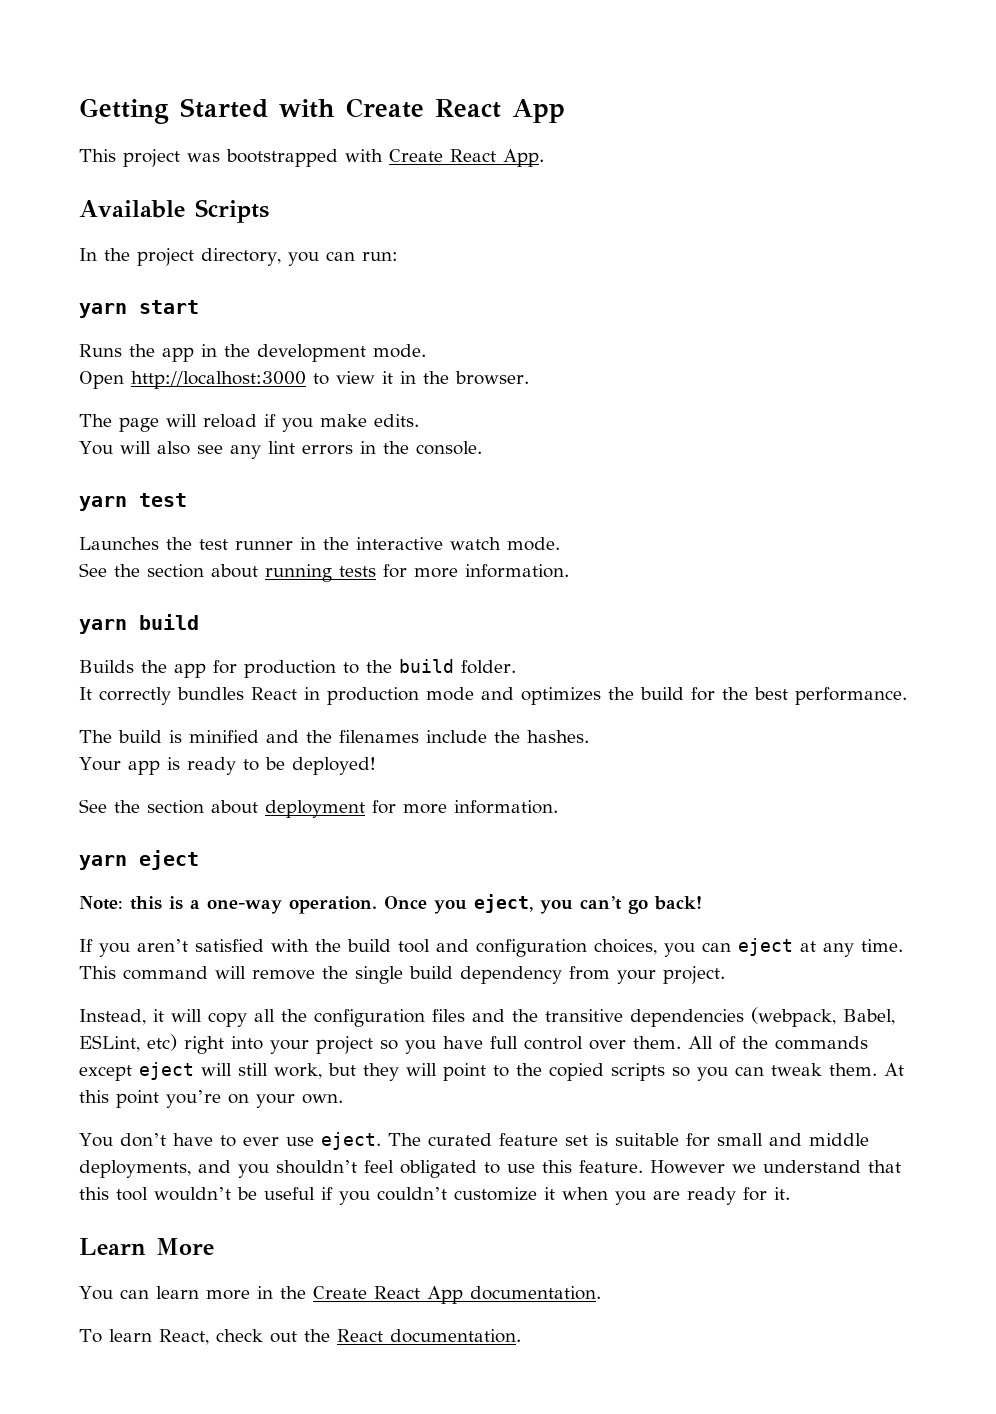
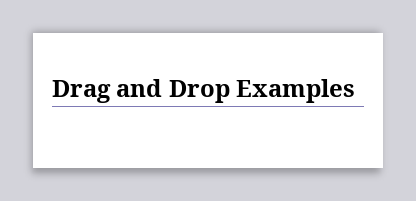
[79,98,565,124] [79,149,544,167] [79,199,269,223] [79,248,398,266] [79,300,199,318] [79,344,426,362] [79,371,529,389] [79,414,419,432] [79,441,482,459] [79,493,187,511] [79,537,560,551] [79,563,569,582] [79,614,199,634] [79,659,516,678] [79,687,907,705] [79,730,589,743] [79,757,376,775] [79,799,558,818] [79,850,199,870] [79,894,702,914] [79,938,903,957] [79,966,725,984] [79,1007,895,1027] [79,1034,868,1054] [79,1062,904,1081] [79,1090,343,1108] [79,1132,869,1150] [79,1160,901,1178] [79,1187,790,1205] [79,1238,214,1255] [79,1286,601,1304] [79,1329,521,1345] Getting Started with Create React App // This project was bootstrapped with Create React App. // Available Scripts // In the project directory, you can run: // yarn start // Runs the app in the development mode. // Open http://localhost:3000 to view it in the browser. // The page will reload if you make edits. // You will also see any lint errors in the console. // yarn test // Launches the test runner in the interactive watch mode. // See the section about running tests for more information. // yarn build // Builds the app for production to the build folder. // It correctly bundles React in production mode and optimizes the build for the best performance. // The build is minified and the filenames include the hashes. // Your app is ready to be deployed! // See the section about deployment for more information. // yarn eject // Note: this is a one-way operation. Once you eject, you can’t go back! // If you aren’t satisfied with the build tool and configuration choices, you can eject at any time. This command will remove the single build dependency from your project. // Instead, it will copy all the configuration files and the transitive dependencies (webpack, Babel, ESLint, etc) right into your project so you have full control over them. All of the commands except eject will still work, but they will point to the copied scripts so you can tweak them. At this point you’re on your own. // You don’t have to ever use eject. The curated feature set is suitable for small and middle deployments, and you shouldn’t feel obligated to use this feature. However we understand that this tool wouldn’t be useful if you couldn’t customize it when you are ready for it. // Learn More // You can learn more in the Create React App documentation. // To learn React, check out the React documentation. -> [52,79,356,103] Drag and Drop Examples

